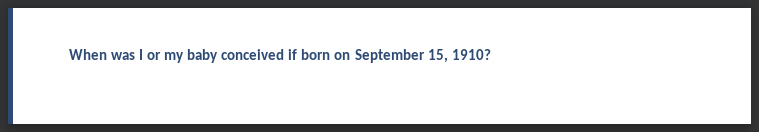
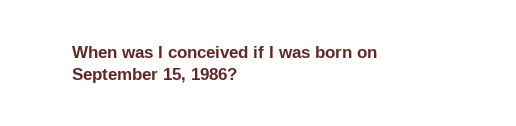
[147,49,298,63] or my baby conceived if -> [168,46,310,58] conceived if I was
[451,49,491,60] 1910? -> [191,68,237,80] 1986?

